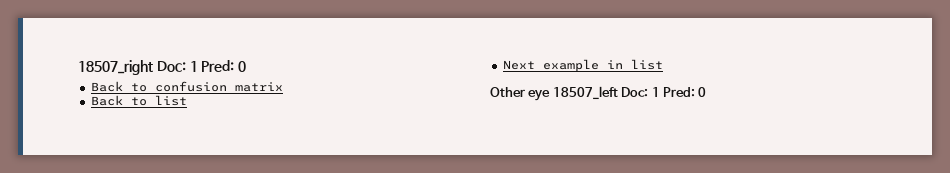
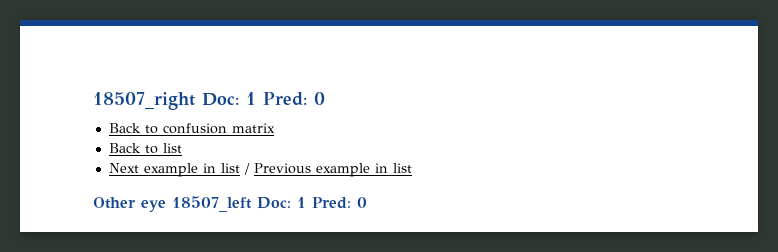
(663, 64) none -> [243,163,412,177] / Previous example in list

